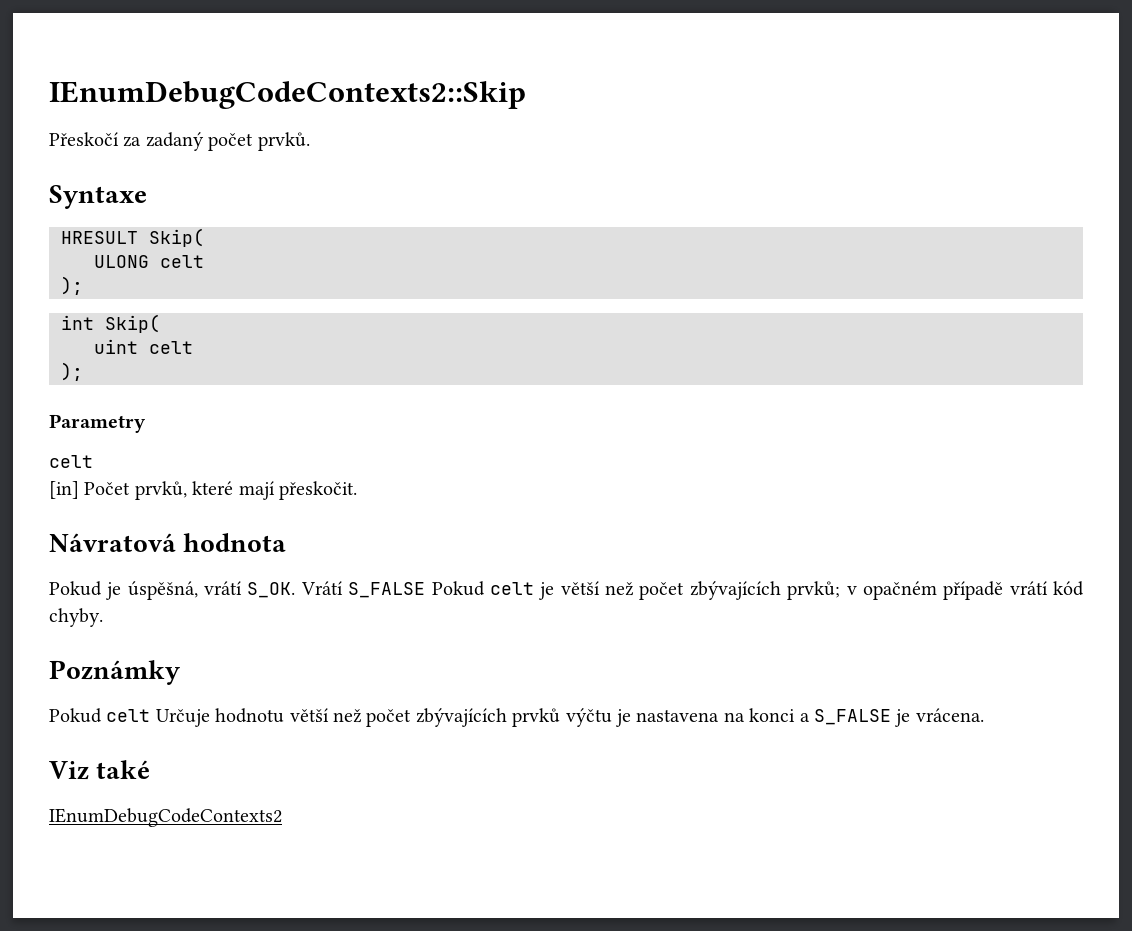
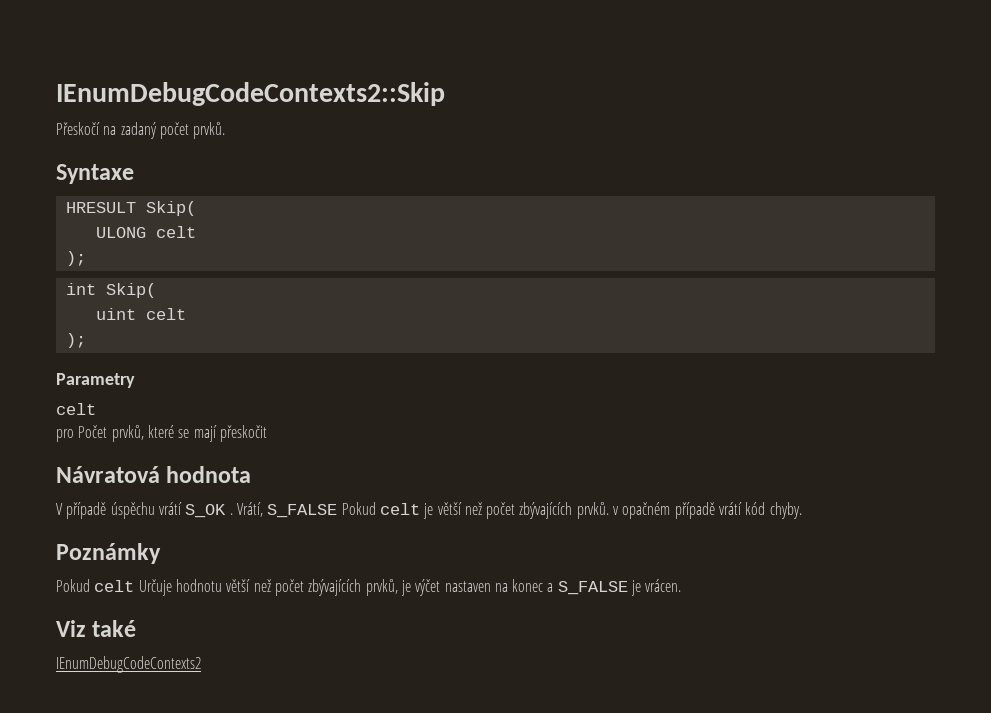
[123,136,142,147] za -> [103,126,117,135] na
[49,481,79,499] [in] -> [56,429,74,442] pro
[238,481,357,500] mají přeskočit. -> [178,425,267,442] se mají přeskočit
[49,581,343,600] Pokud je úspěšná, vrátí S_OK. Vrátí -> [56,502,263,519] V případě úspěchu vrátí S_OK . Vrátí,
[787,581,841,600] prvků; -> [576,502,609,519] prvků.
[512,708,796,727] prvků výčtu je nastavena na konci -> [365,579,544,596] prvků, je výčet nastaven na konec
[915,708,984,722] vrácena. -> [645,579,682,592] vrácen.

